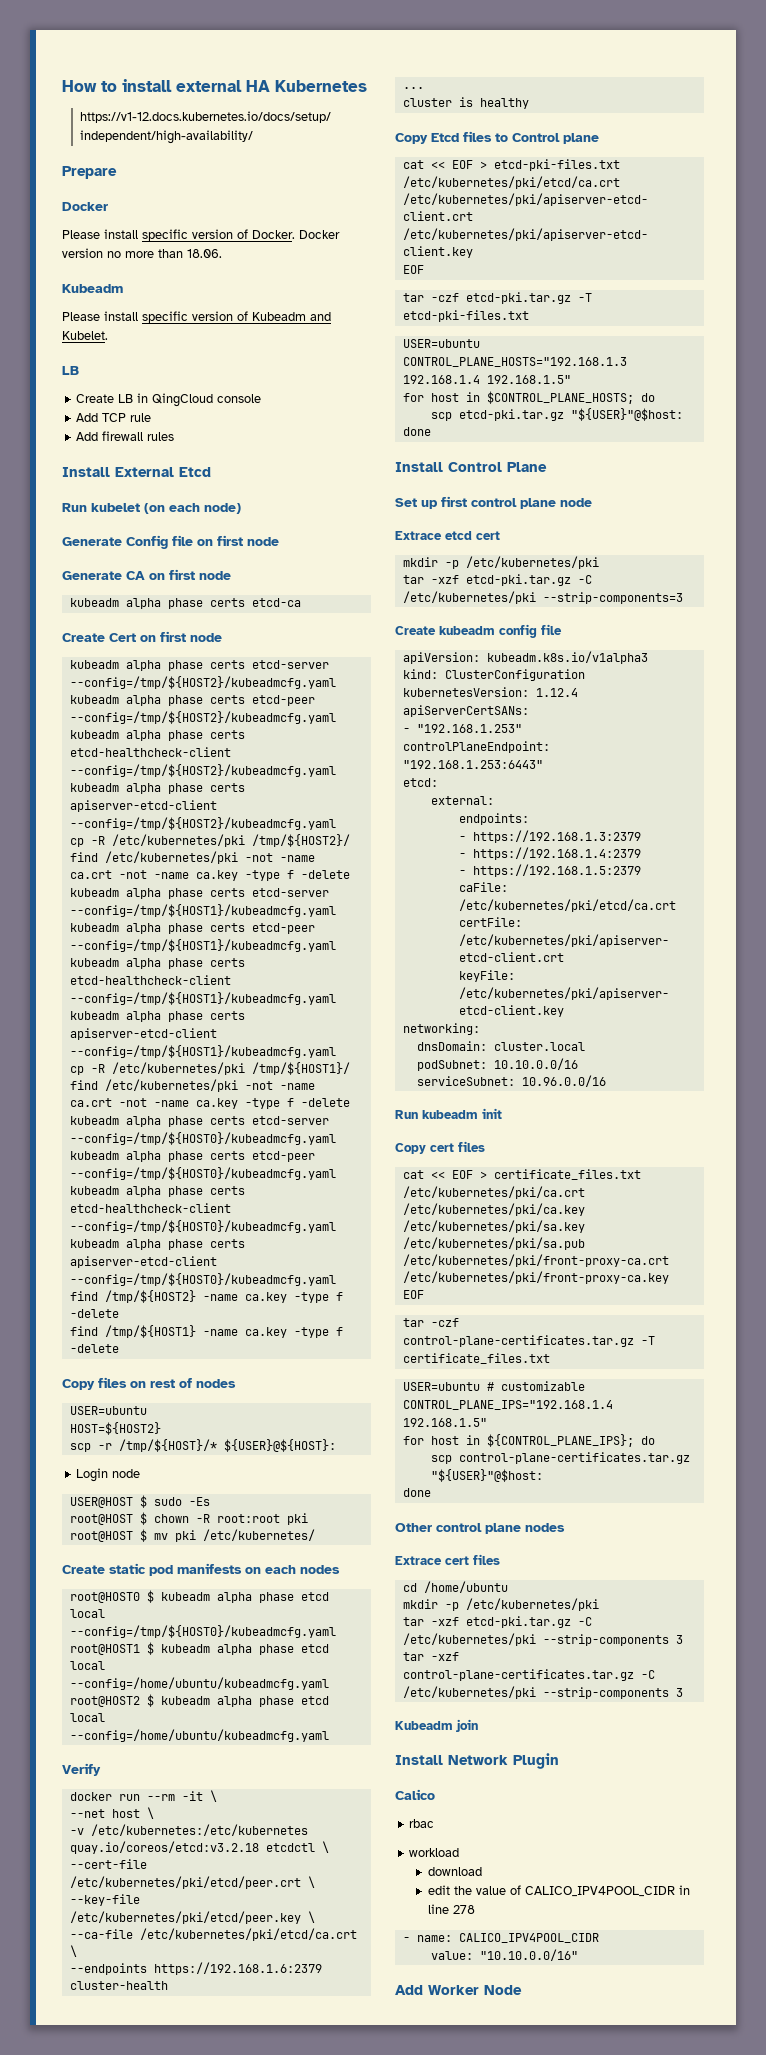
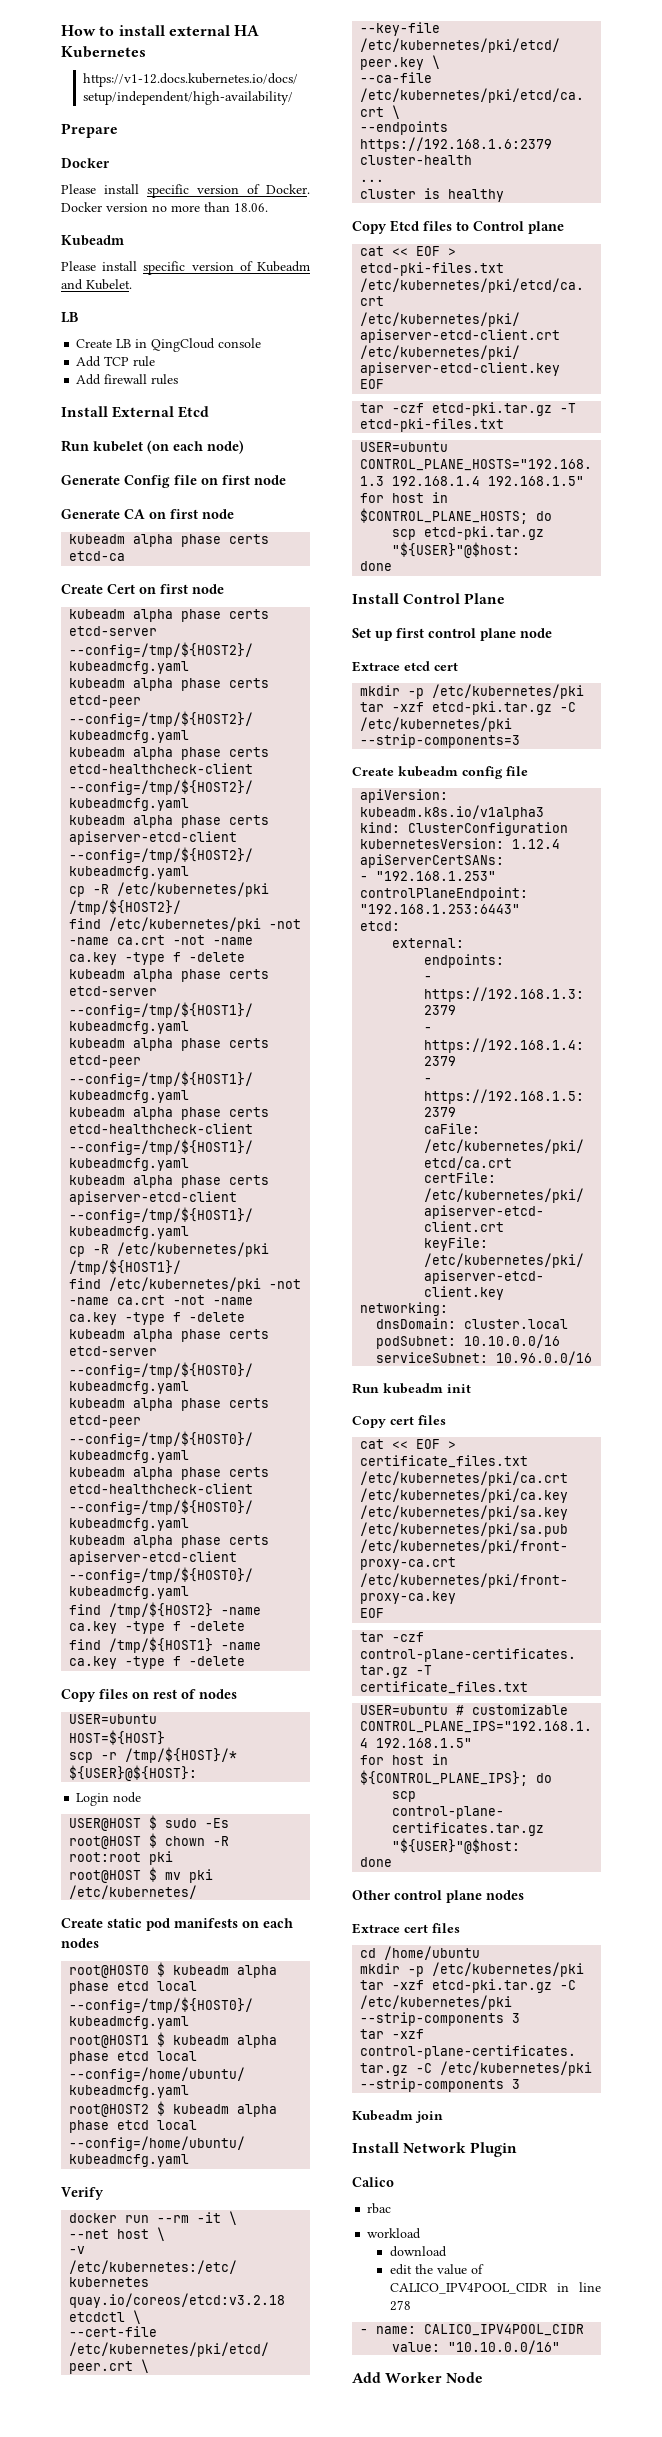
[69,1422,161,1435] HOST=${HOST2} -> [69,1730,166,1745] HOST=${HOST}

